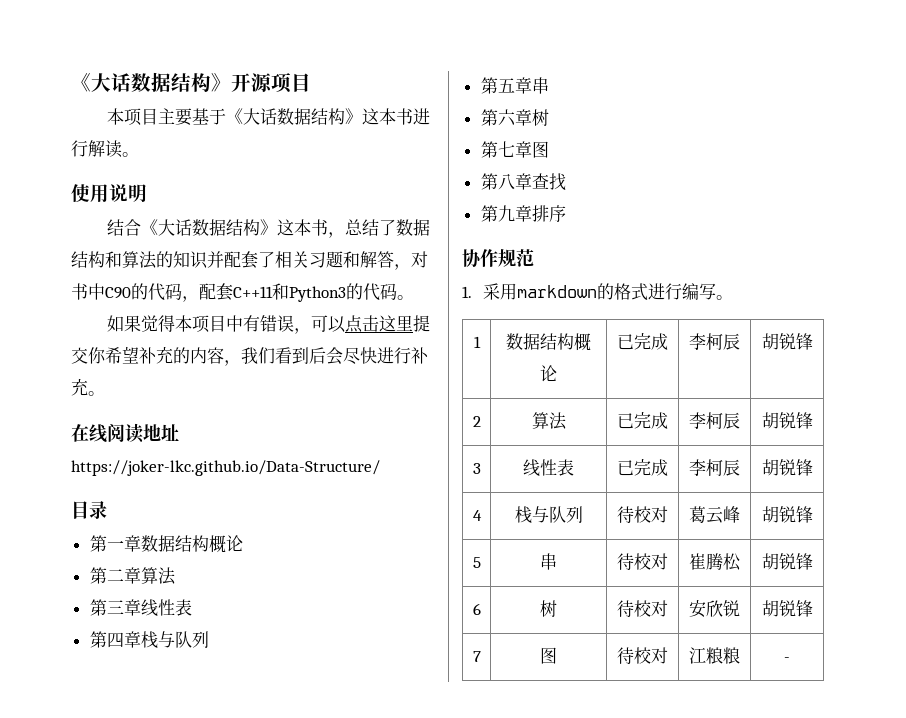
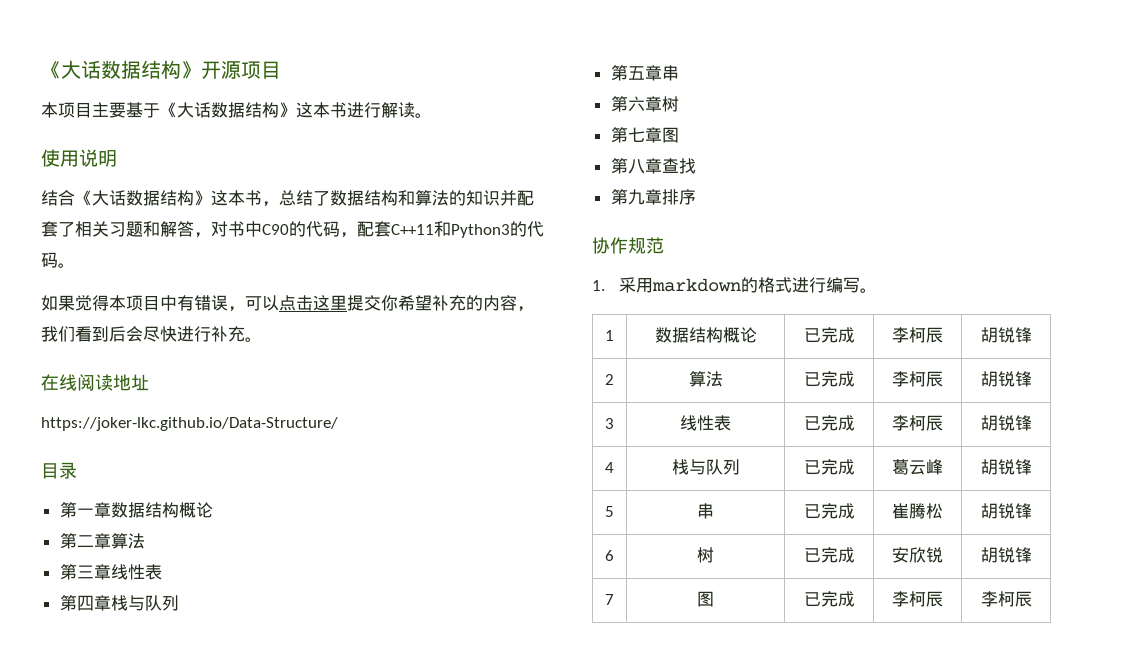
[617,506,668,523] 待校对 -> [803,459,855,475] 已完成
[617,553,668,570] 待校对 -> [803,503,855,519] 已完成
[617,600,668,617] 待校对 -> [803,547,855,563] 已完成
[617,647,668,664] [689,647,740,664] [784,657,790,662] 待校对 | 江粮粮 | - -> [803,591,855,607] [892,591,943,607] [980,591,1032,607] 已完成 | 李柯辰 | 李柯辰

